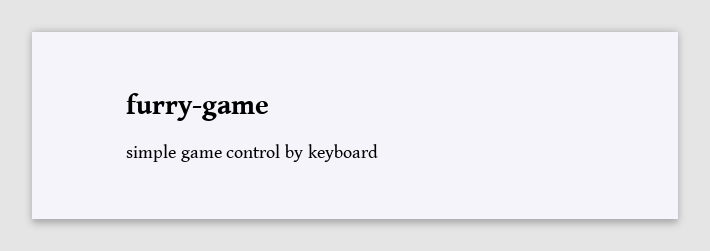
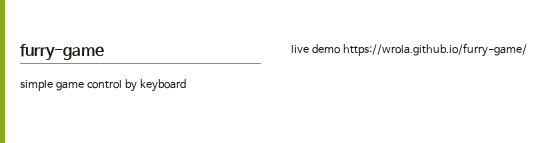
(378, 153) none -> [291,43,527,57] // live demo https://wrola.github.io/furry-game/

